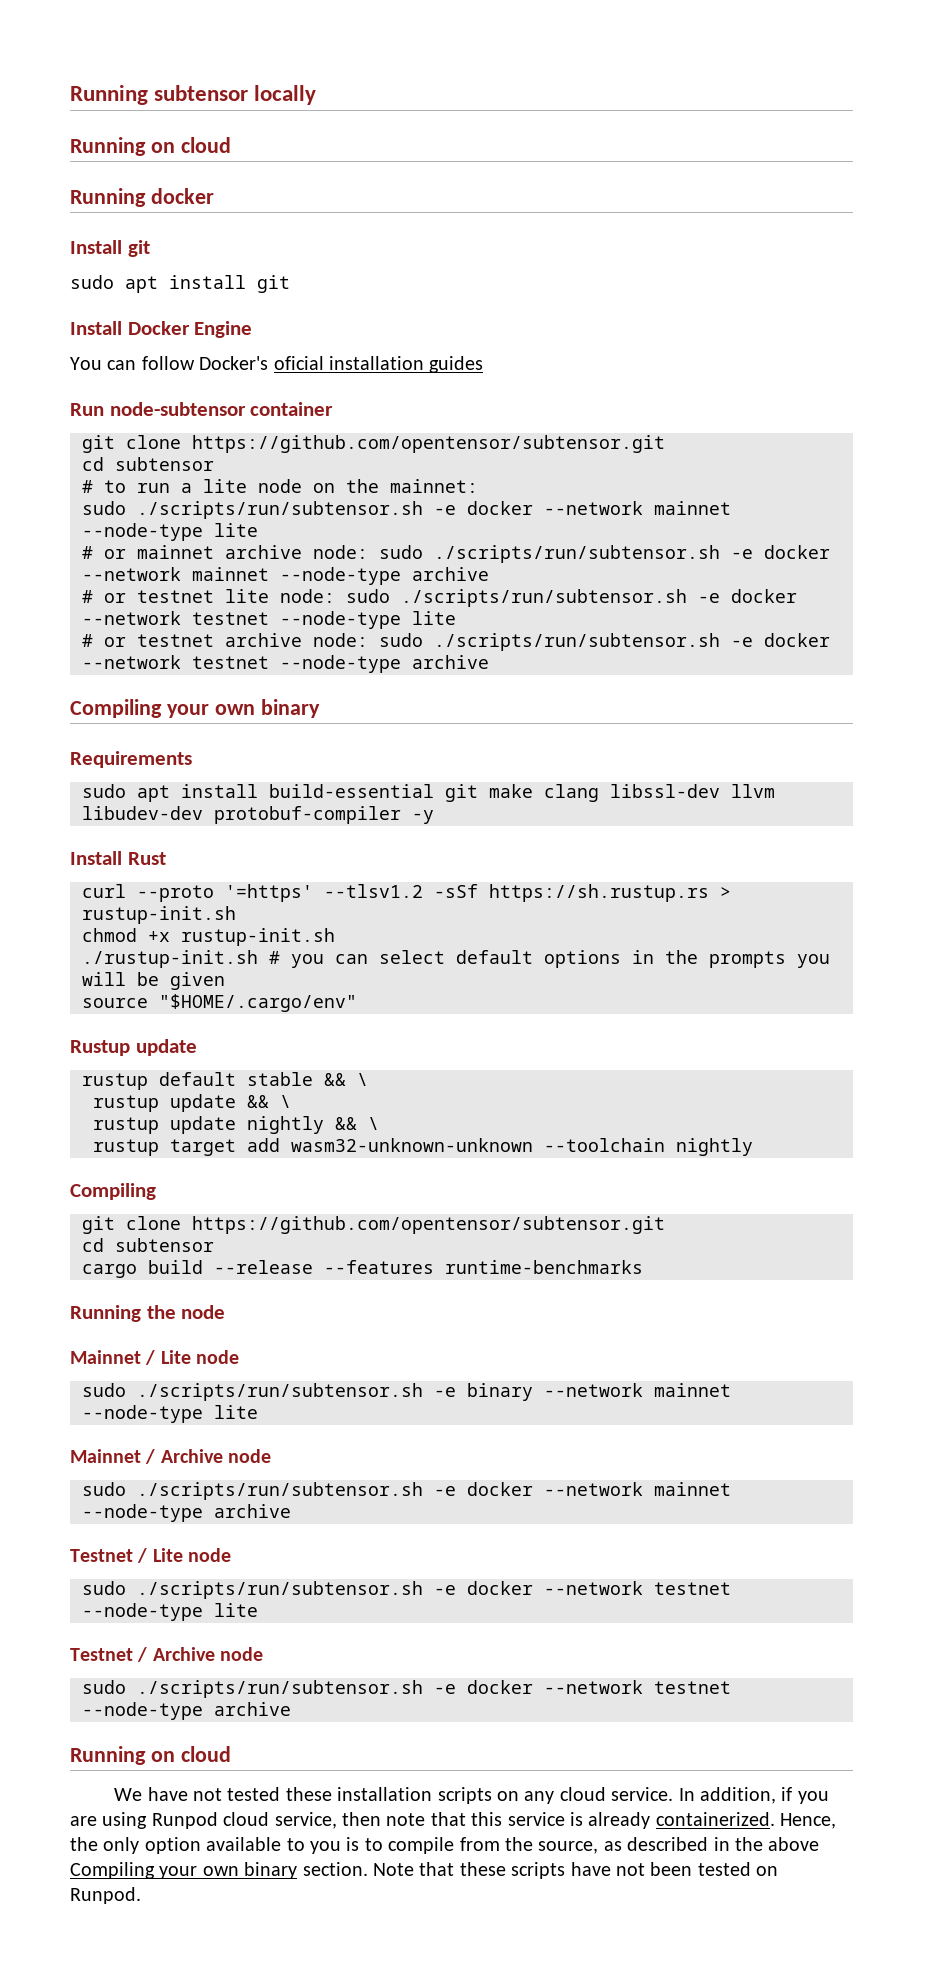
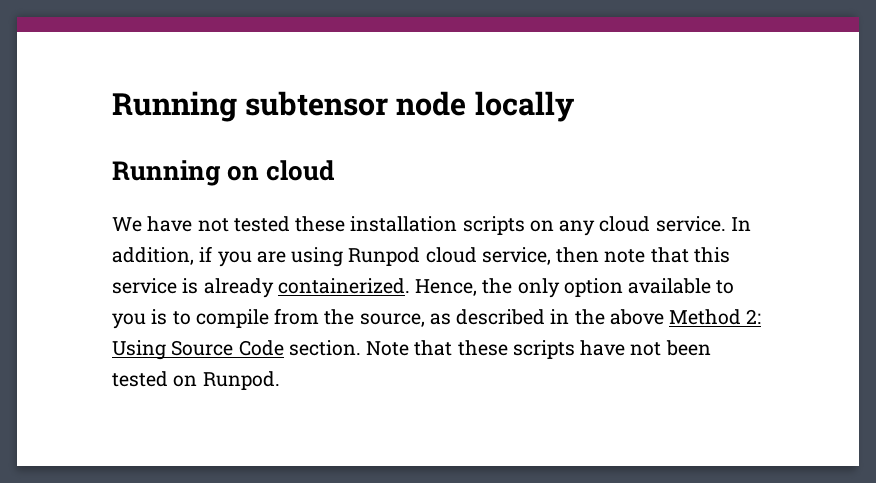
(249, 93) none -> [396,91,467,116] node
[70,188,214,207] [70,240,150,257] [70,275,290,293] [70,321,253,338] [70,356,484,373] [70,402,334,416] [82,435,665,453] [82,457,214,471] [82,479,478,493] [82,501,731,519] [82,523,258,541] [82,545,830,563] [82,567,489,585] [82,589,797,607] [82,611,456,629] [82,633,830,651] [82,655,489,673] [70,699,320,718] [70,751,192,768] [82,784,775,802] [82,806,434,824] [70,851,166,865] [82,884,731,902] [82,906,236,924] [82,928,335,946] [82,950,830,968] [82,972,225,990] [82,994,357,1012] [70,1039,197,1056] [82,1072,368,1090] [93,1094,291,1112] [93,1116,379,1134] [93,1138,753,1156] [70,1183,156,1200] [82,1216,665,1234] [82,1238,214,1252] [82,1260,643,1278] [70,1305,226,1322] [70,1350,240,1365] [82,1383,731,1401] [82,1405,258,1423] [70,1449,272,1464] [82,1482,731,1500] [82,1504,291,1522] [70,1548,232,1563] [82,1581,731,1599] [82,1603,258,1621] [70,1647,264,1662] [82,1680,731,1698] [82,1702,291,1720] [70,1746,231,1765] // Running docker // Install git // sudo apt install git // Install Docker Engine // You can follow Docker's oficial installation guides // Run node-subtensor container // git clone https://github.com/opentensor/subtensor.git // cd subtensor // # to run a lite node on the mainnet: // sudo ./scripts/run/subtensor.sh -e docker --network mainnet --node-type lite // # or mainnet archive node: sudo ./scripts/run/subtensor.sh -e docker --network mainnet --node-type archive // # or testnet lite node: sudo ./scripts/run/subtensor.sh -e docker --network testnet --node-type lite // # or testnet archive node: sudo ./scripts/run/subtensor.sh -e docker --network testnet --node-type archive // Compiling your own binary // Requirements // sudo apt install build-essential git make clang libssl-dev llvm libudev-dev protobuf-compiler -y // Install Rust // curl --proto '=https' --tlsv1.2 -sSf https://sh.rustup.rs > rustup-init.sh // chmod +x rustup-init.sh // ./rustup-init.sh # you can select default options in the prompts you will be given // source "$HOME/.cargo/env" // Rustup update // rustup default stable && \ // rustup update && \ // rustup update nightly && \ // rustup target add wasm32-unknown-unknown --toolchain nightly // Compiling // git clone https://github.com/opentensor/subtensor.git // cd subtensor // cargo build --release --features runtime-benchmarks // Running the node // Mainnet / Lite node // sudo ./scripts/run/subtensor.sh -e binary --network mainnet --node-type lite // Mainnet / Archive node // sudo ./scripts/run/subtensor.sh -e docker --network mainnet --node-type archive // Testnet / Lite node // sudo ./scripts/run/subtensor.sh -e docker --network testnet --node-type lite // Testnet / Archive node // sudo ./scripts/run/subtensor.sh -e docker --network testnet --node-type archive // Running on cloud -> (335, 170) none
[70,1862,298,1879] Compiling your own binary -> [669,309,762,325] [112,340,284,360] Method 2: Using Source Code

